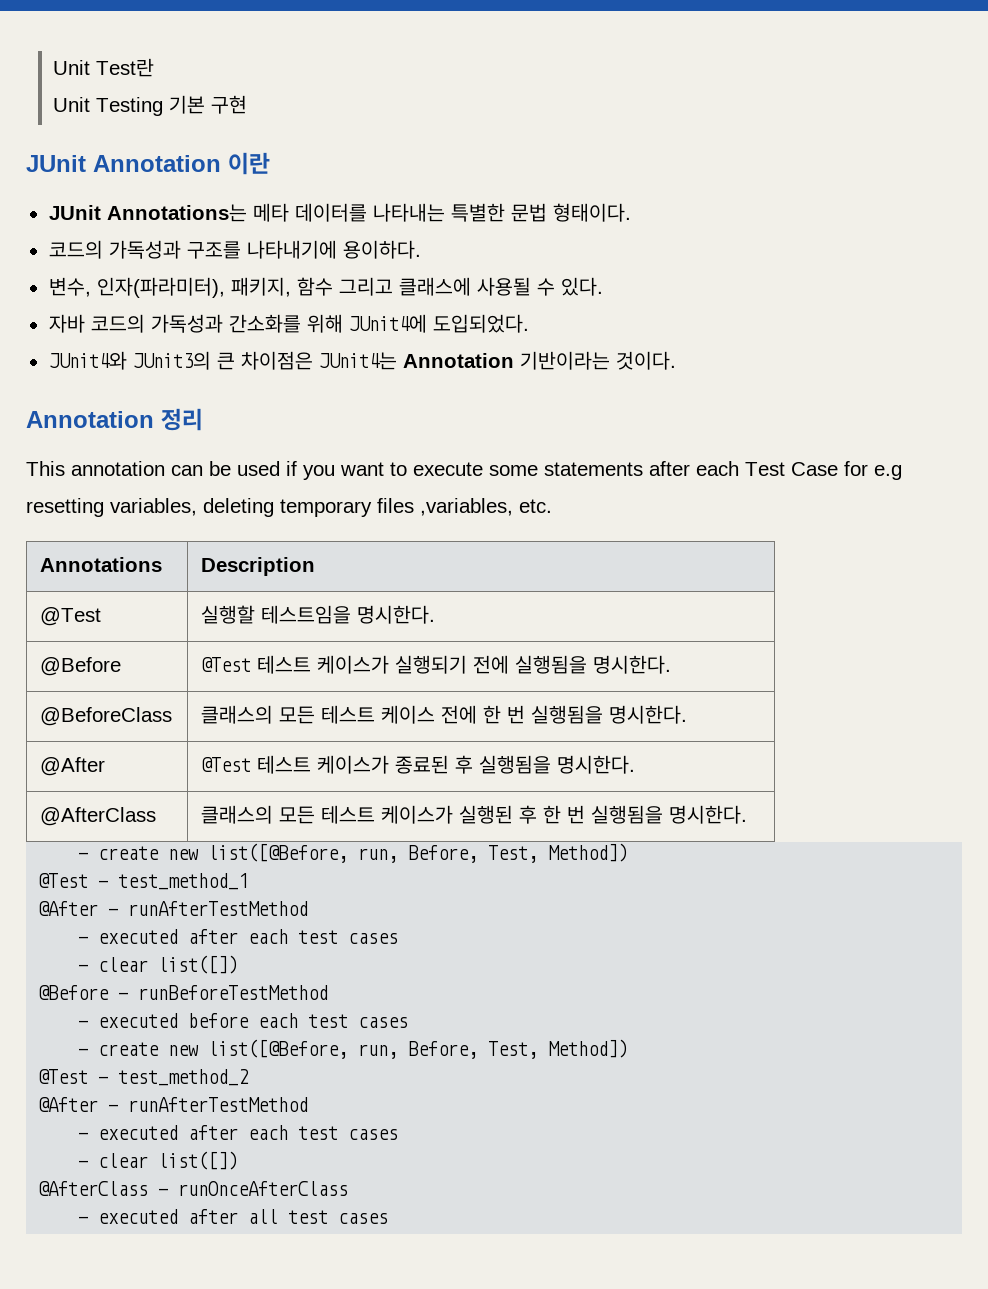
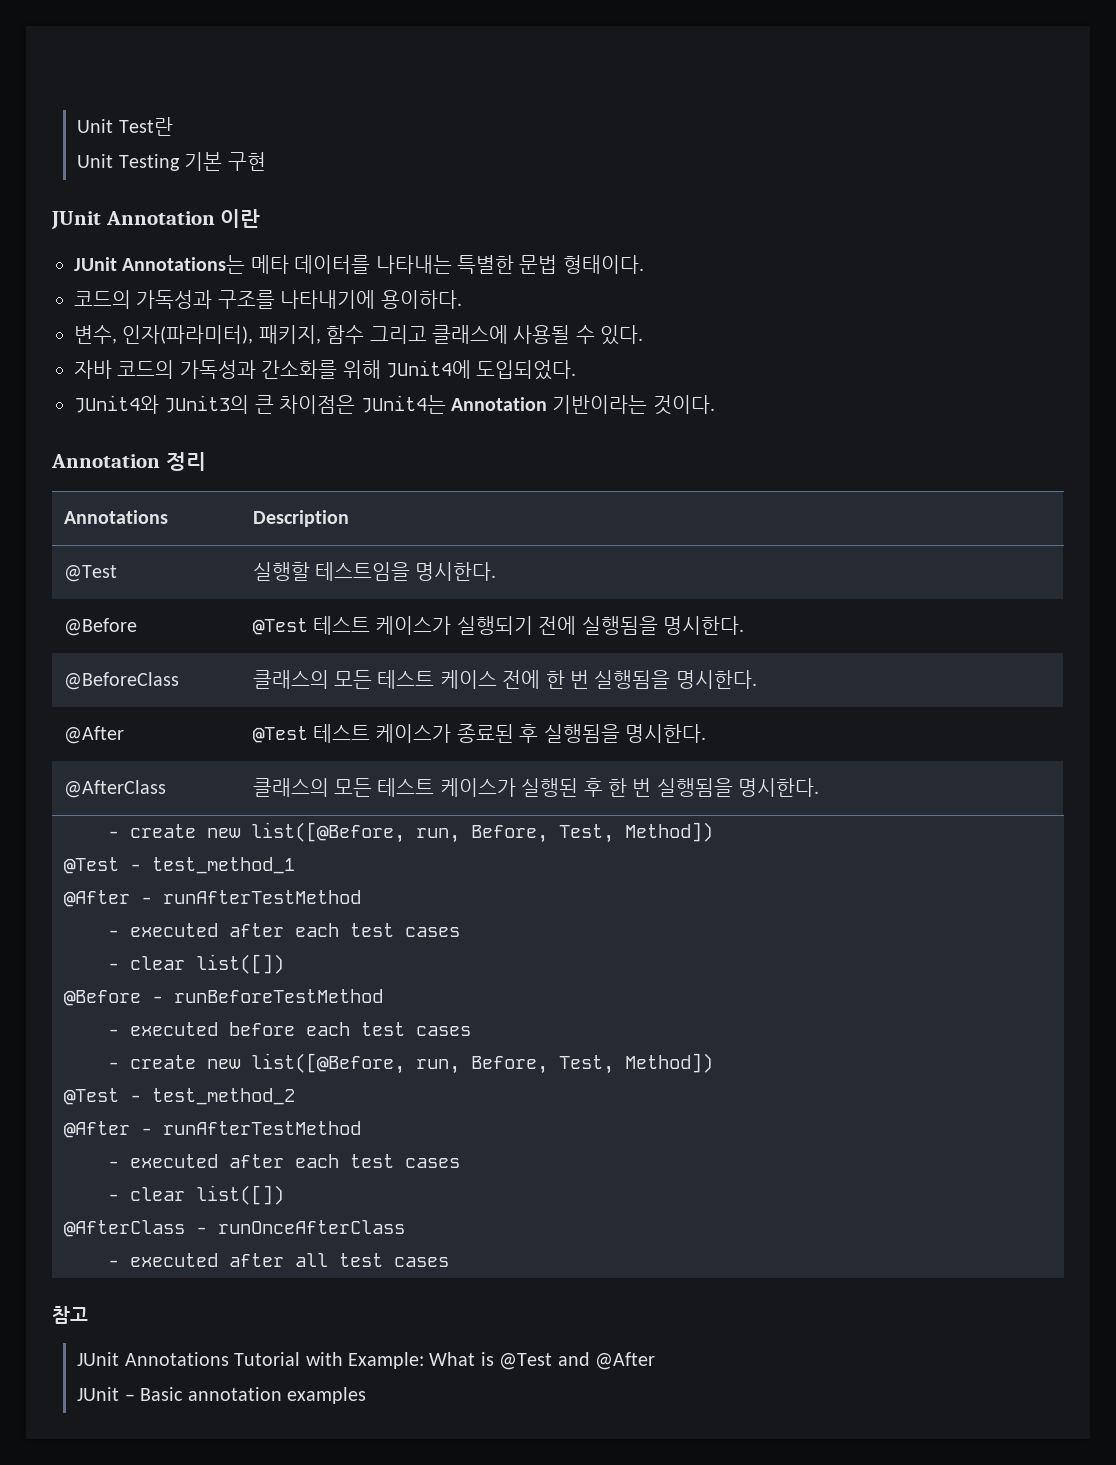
[26,461,902,480] [26,498,552,517] // This annotation can be used if you want to execute some statements after each Test Case for e.g resetting variables, deleting temporary files ,variables, etc. -> (206, 461) none
(389, 1218) none -> [52,1306,88,1324] [77,1352,655,1370] [77,1387,366,1404] // 참고 // JUnit Annotations Tutorial with Example: What is @Test and @After // JUnit – Basic annotation examples

